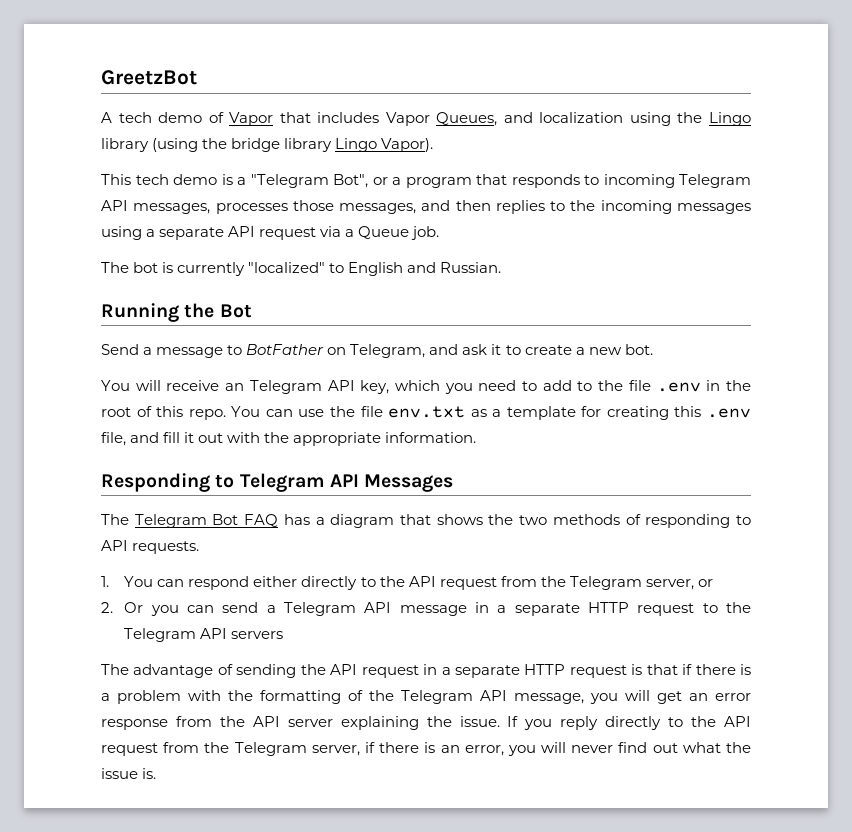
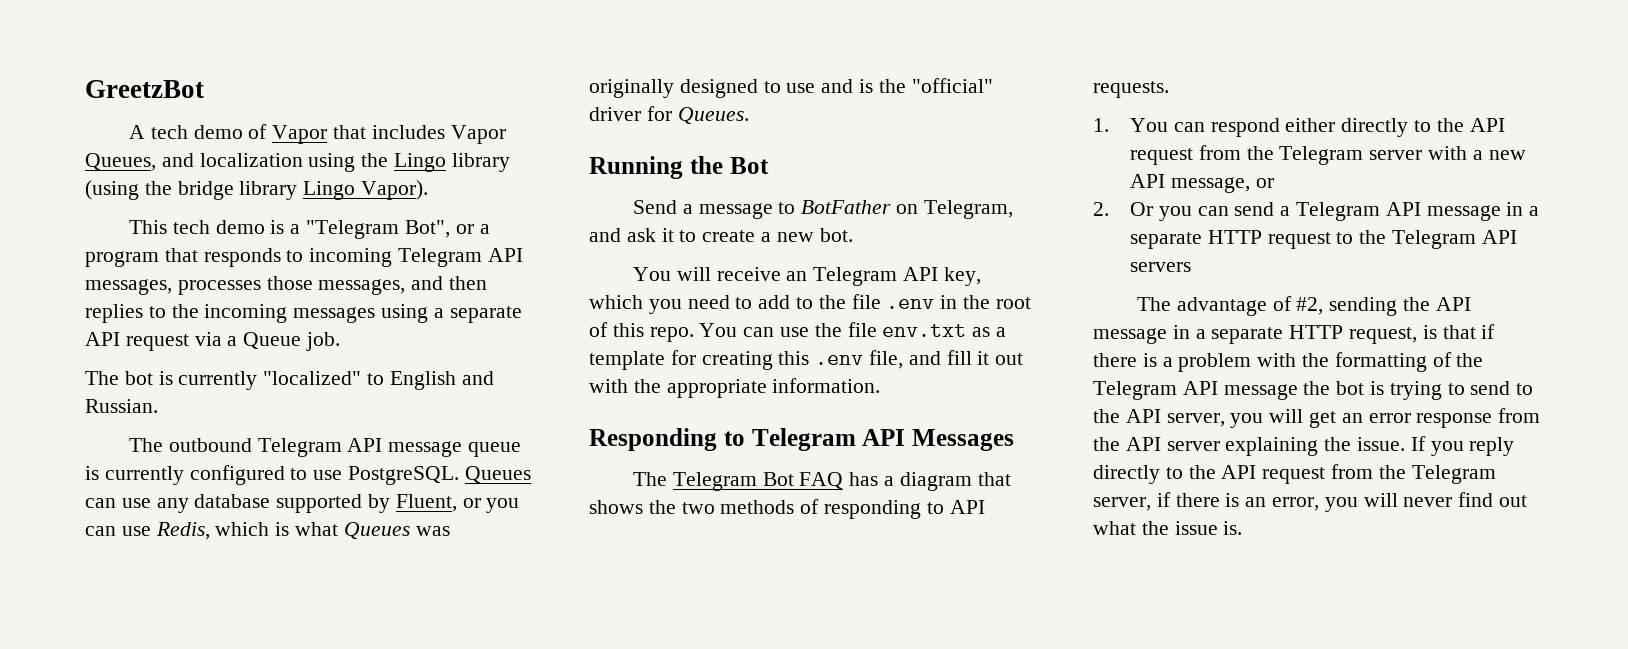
(502, 267) none -> [129,438,522,457] [85,465,531,485] [85,494,520,513] [85,522,450,540] [589,78,993,98] [589,106,749,124] // The outbound Telegram API message queue is currently configured to use PostgreSQL. Queues can use any database supported by Fluent, or you can use Redis, which is what Queues was originally designed to use and is the "official" driver for Queues.
[645,579,694,590] server, -> [1369,146,1526,160] [1129,174,1250,193] server with a new API message,
(233, 669) none -> [1296,297,1324,315] #2,
[361,664,627,678] request in a separate HTTP request -> [1093,325,1418,344] message in a separate HTTP request,
[514,693,584,704] message, -> [1223,381,1534,400] [1093,409,1225,427] message the bot is trying to send to the API server,

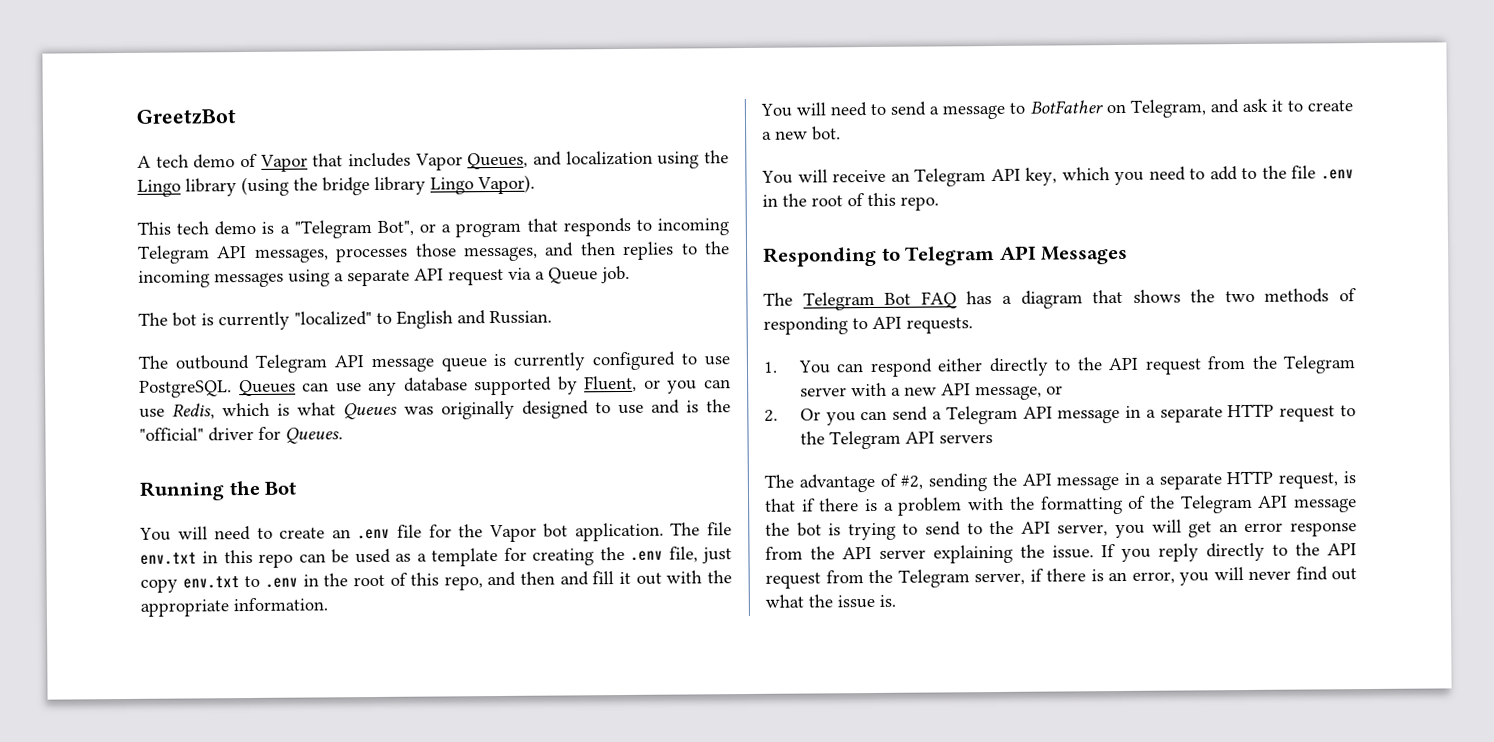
[633,200,678,214] Send -> [139,522,732,543] [140,546,732,568] [140,570,732,593] [140,597,328,617] [760,101,927,117] You will need to create an .env file for the Vapor bot application. The file env.txt in this repo can be used as a template for creating the .env file, just copy env.txt to .env in the root of this repo, and then and fill it out with the appropriate information. // You will need to send
[699,322,1007,337] [589,350,1024,370] [589,378,881,398] You can use the file env.txt as a template for creating this .env file, and fill it out with the appropriate information. -> (939, 203) none

